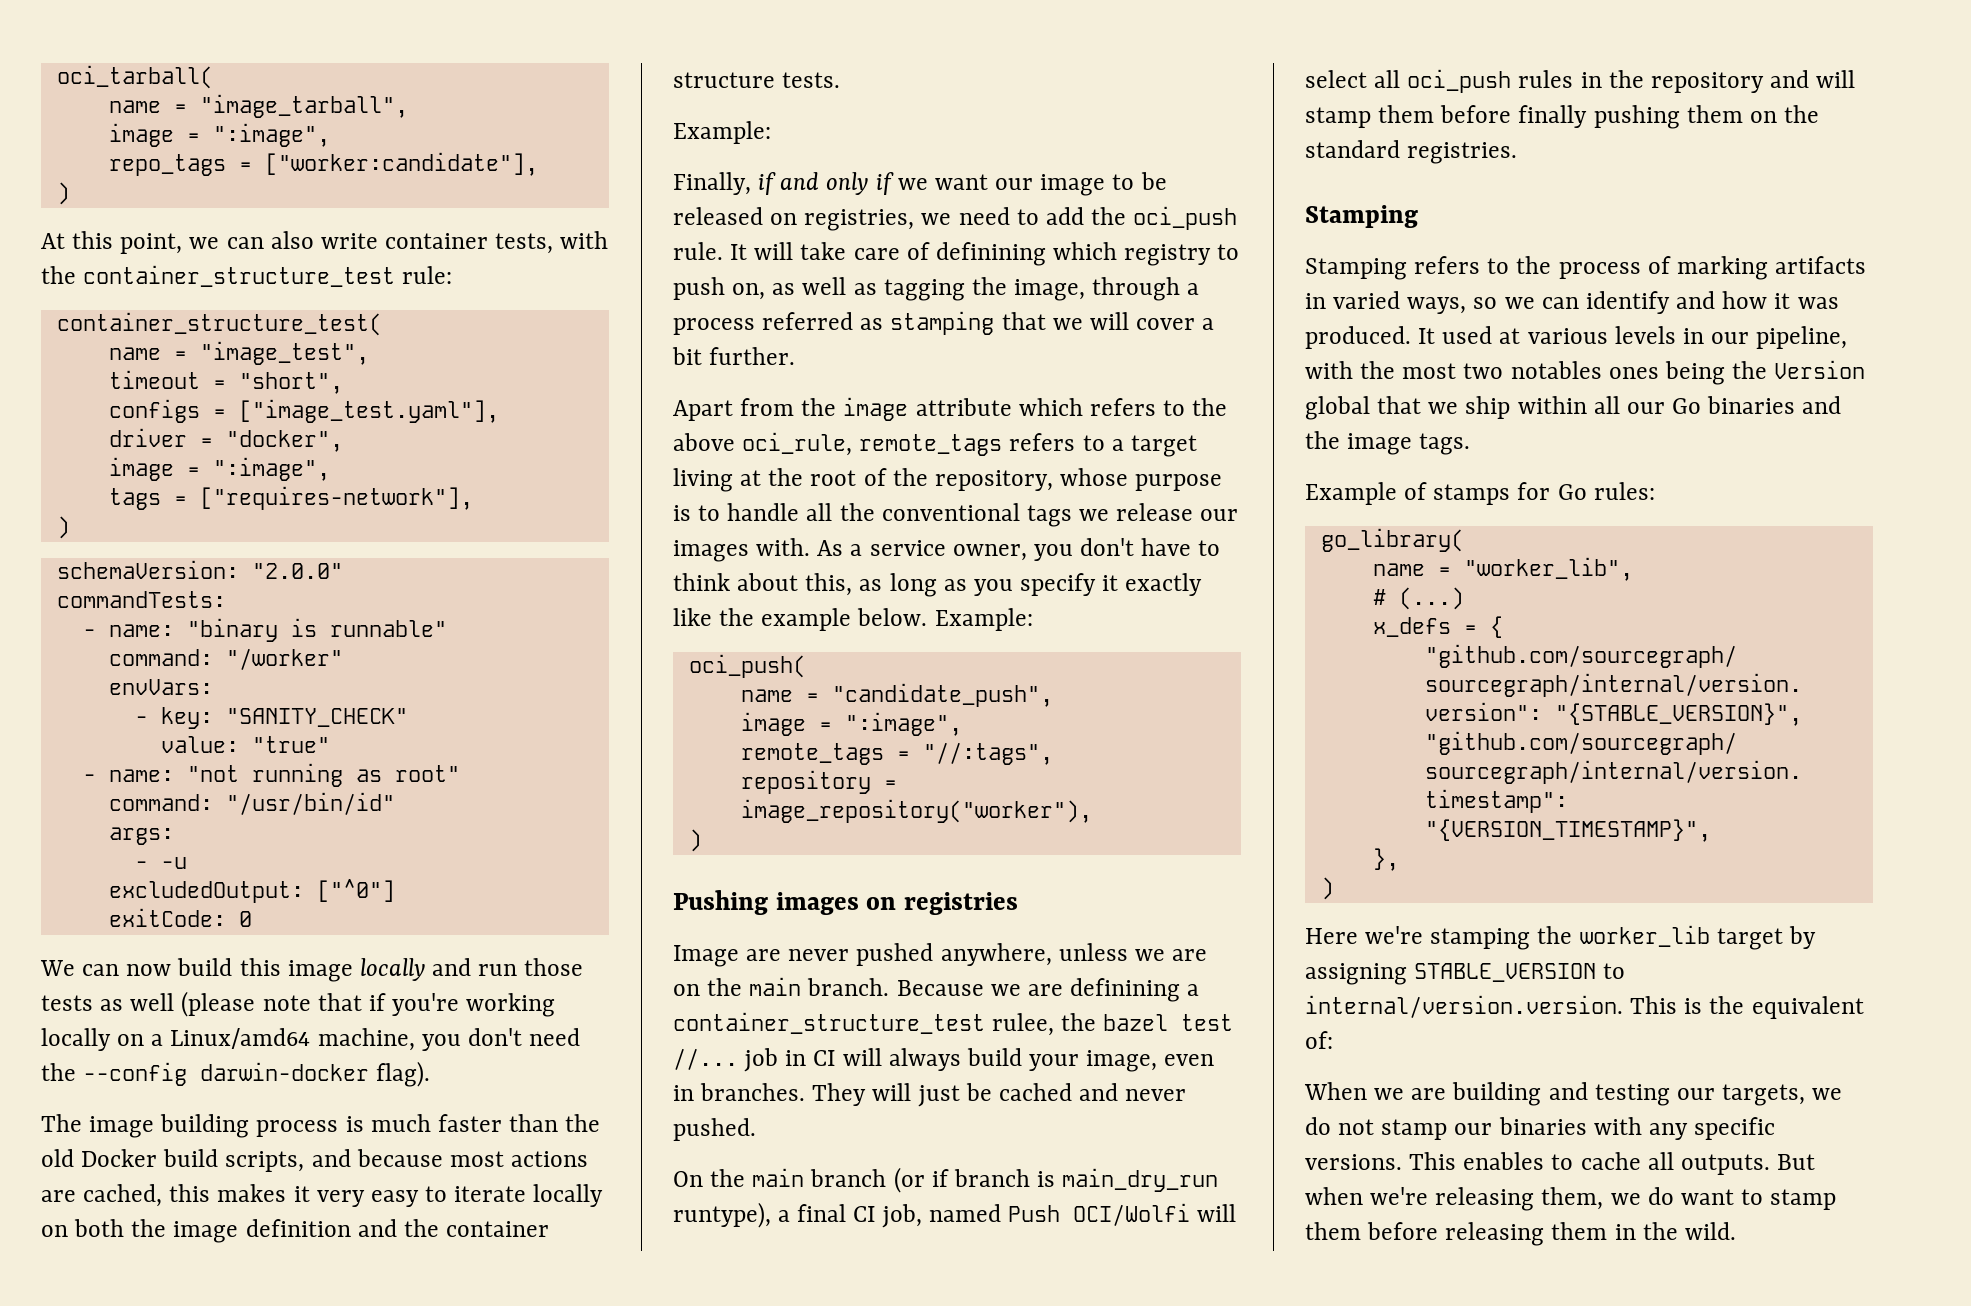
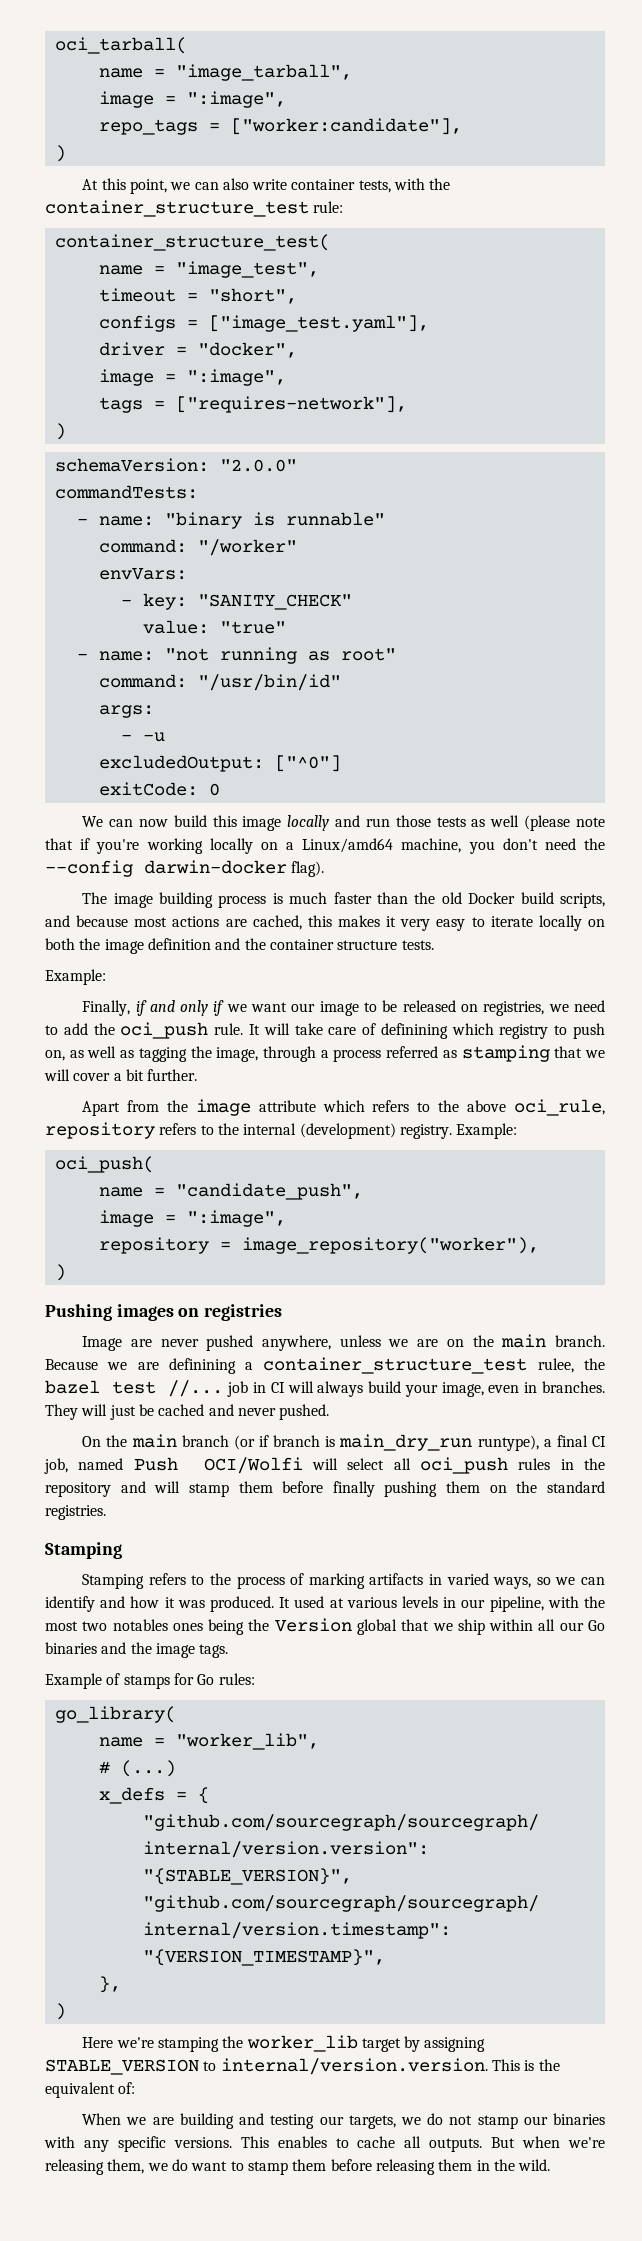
[859,433,1197,457] [673,468,1223,492] [673,503,1239,527] [673,538,1221,562] [673,573,1203,597] [673,608,928,631] remote_tags refers to a target living at the root of the repository, whose purpose is to handle all the conventional tags we release our images with. As a service owner, you don't have to think about this, as long as you specify it exactly like the example below. -> [45,1122,452,1139] repository refers to the internal (development) registry.
[740,742,1053,765] // remote_tags = "//:tags", -> (286, 1218) none

